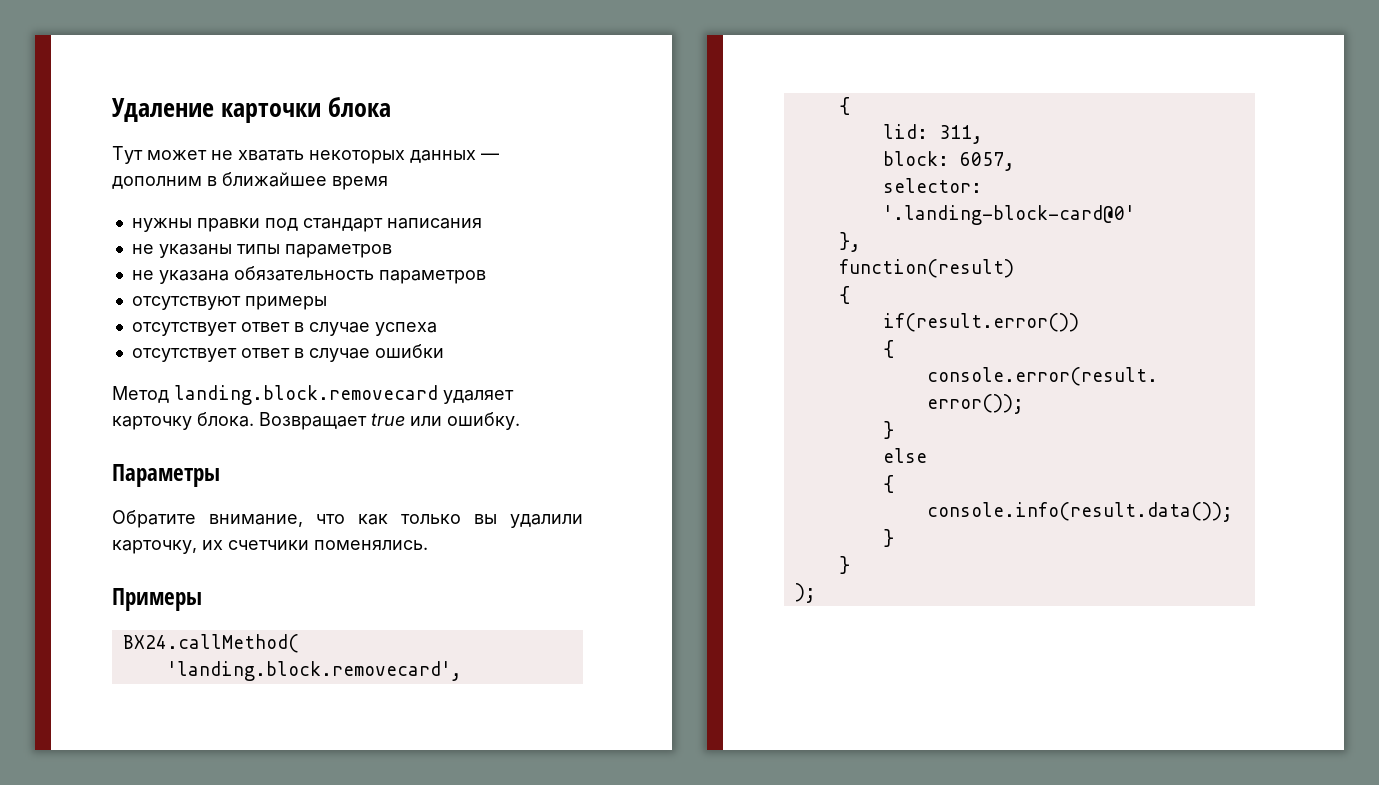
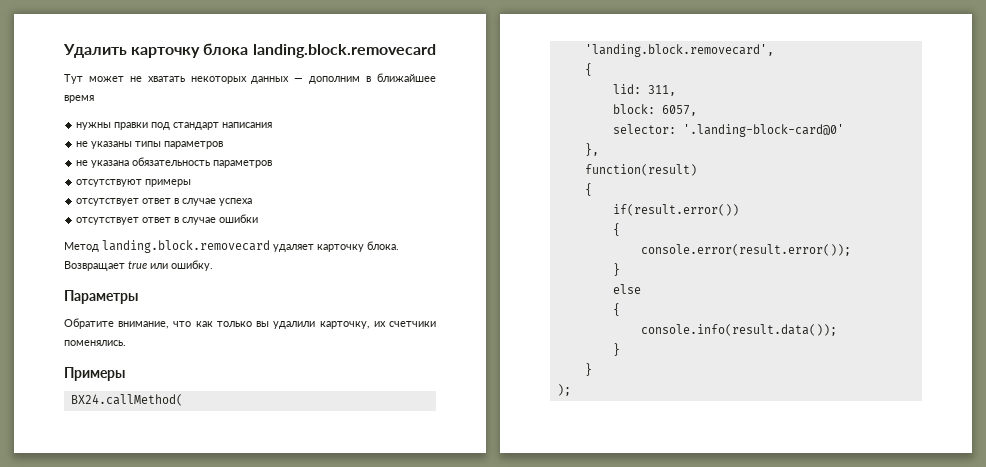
[112,98,322,123] Удаление карточки -> [63,44,201,58] Удалить карточку
(392, 107) none -> [252,44,436,58] landing.block.removecard

